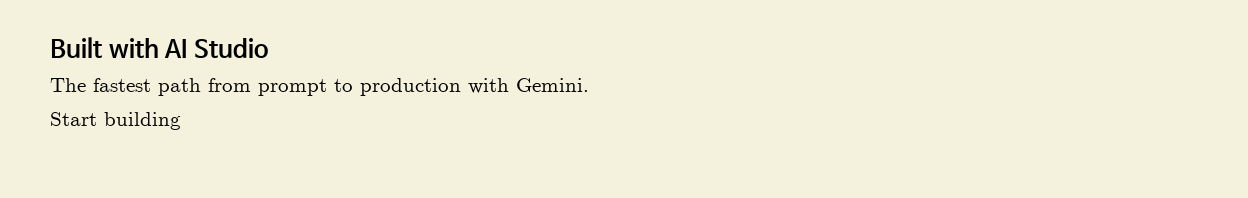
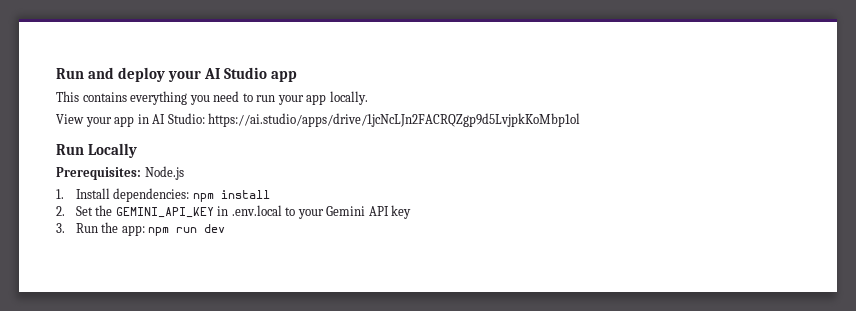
[50,37,268,58] [50,78,589,96] [50,112,181,130] Built with AI Studio // The fastest path from prompt to production with Gemini. // Start building -> [56,67,298,82] [56,91,368,105] [56,113,581,127] [56,143,137,158] [56,166,184,180] [56,188,270,202] [56,205,412,219] [56,222,226,236] Run and deploy your AI Studio app // This contains everything you need to run your app locally. // View your app in AI Studio: https://ai.studio/apps/drive/1jcNcLJn2FACRQZgp9d5LvjpkKoMbp1ol // Run Locally // Prerequisites: Node.js // 1. Install dependencies: npm install // 2. Set the GEMINI_API_KEY in .env.local to your Gemini API key // 3. Run the app: npm run dev

